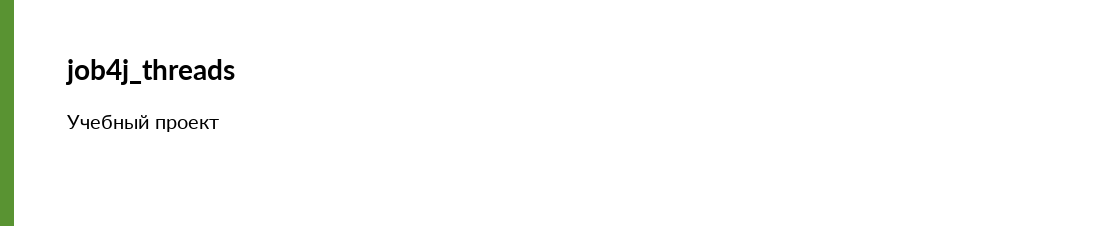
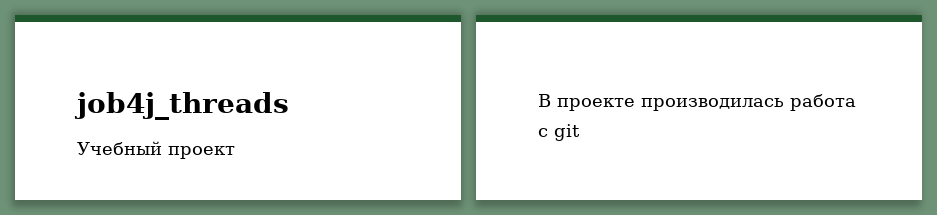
(220, 125) none -> [538,94,856,111] [538,124,580,141] // В проекте производилась работа с git

